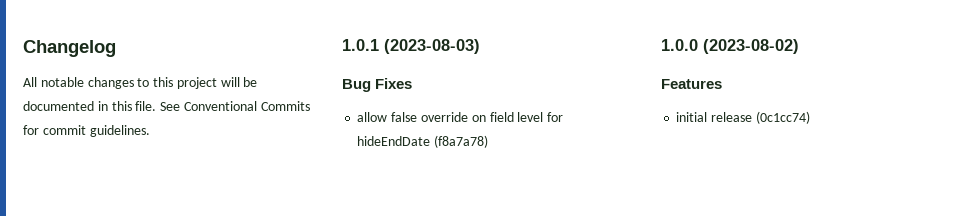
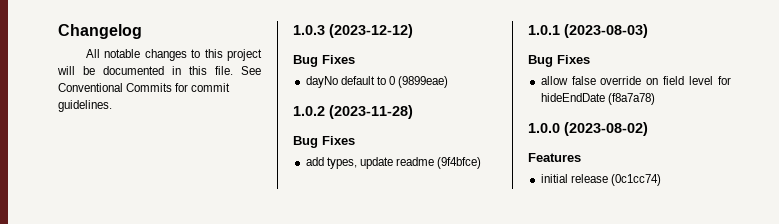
(150, 131) none -> [293,24,413,38] [293,55,355,67] [305,76,449,88] [293,105,413,119] [293,136,355,148] [305,157,482,169] // 1.0.3 (2023-12-12) // Bug Fixes // dayNo default to 0 (9899eae) // 1.0.2 (2023-11-28) // Bug Fixes // add types, update readme (9f4bfce)

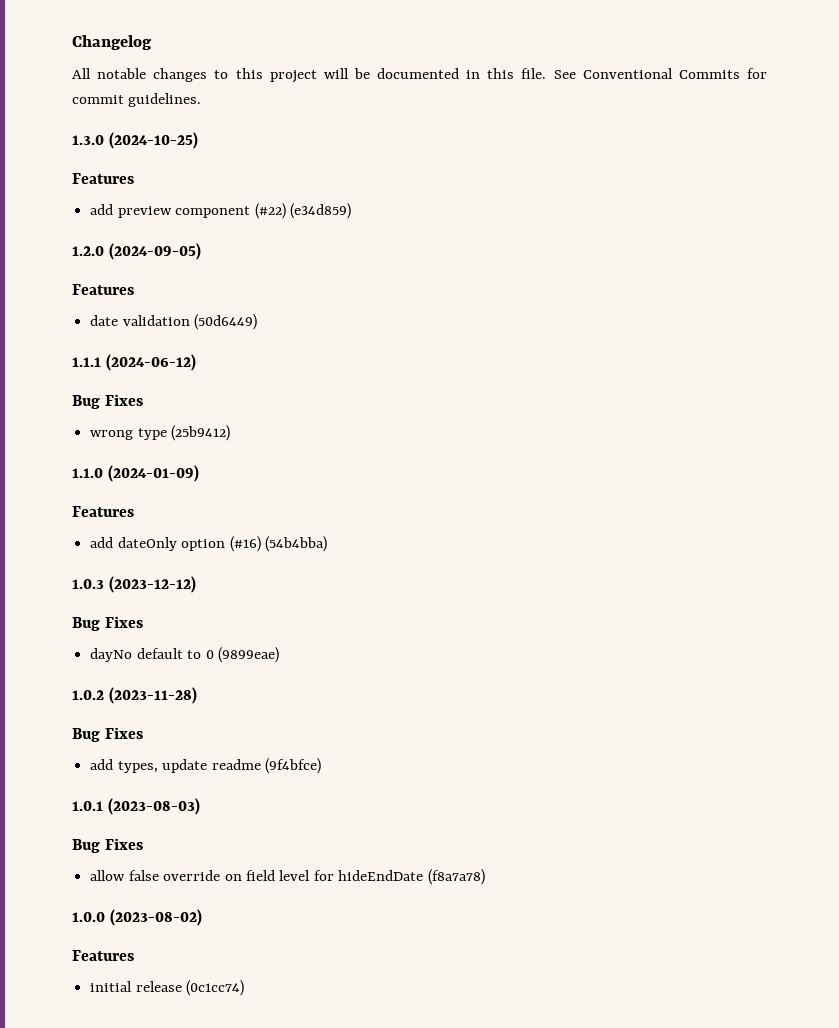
(112, 106) none -> [72,132,198,149] [72,173,134,184] [90,203,351,219] [72,243,201,260] [72,284,134,295] [90,314,258,330] [72,354,196,371] [72,394,143,409] [90,425,231,441] [72,465,199,482] [72,506,134,517] [90,536,327,552] // 1.3.0 (2024-10-25) // Features // add preview component (#22) (e34d859) // 1.2.0 (2024-09-05) // Features // date validation (50d6449) // 1.1.1 (2024-06-12) // Bug Fixes // wrong type (25b9412) // 1.1.0 (2024-01-09) // Features // add dateOnly option (#16) (54b4bba)

